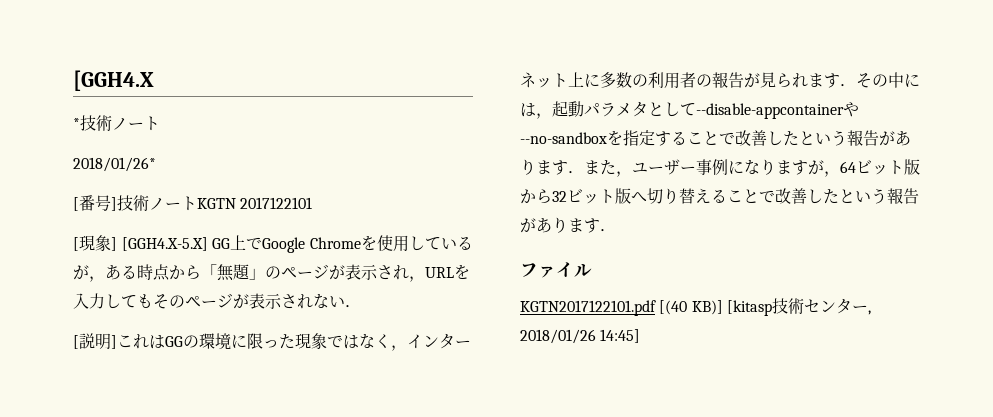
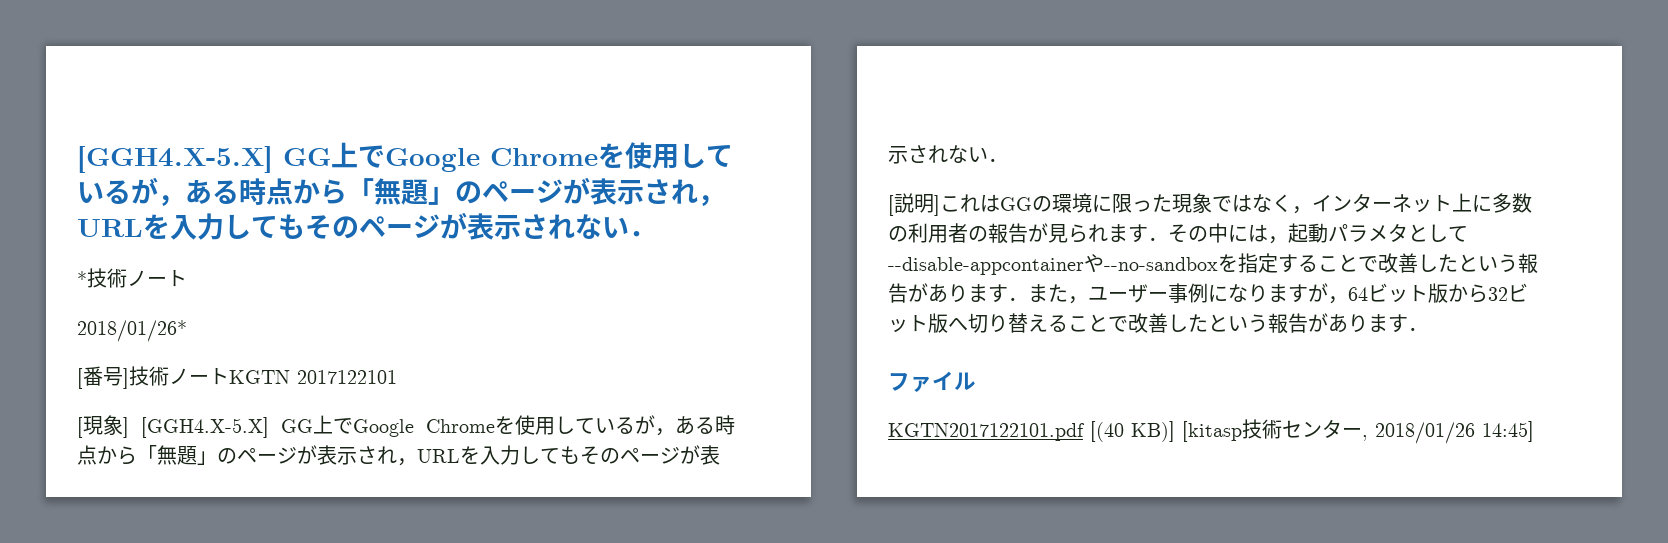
[73,70,154,91] [GGH4.X -> [77,142,733,173] [77,177,725,206] [77,212,656,240] [GGH4.X-5.X] GG上でGoogle Chromeを使用しているが，ある時点から「無題」のページが表示され，URLを入力してもそのページが表示されない．

